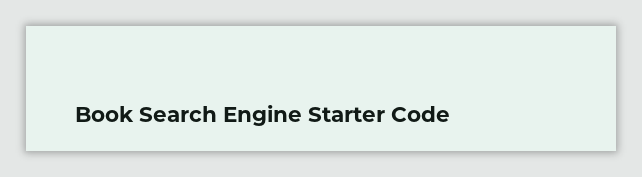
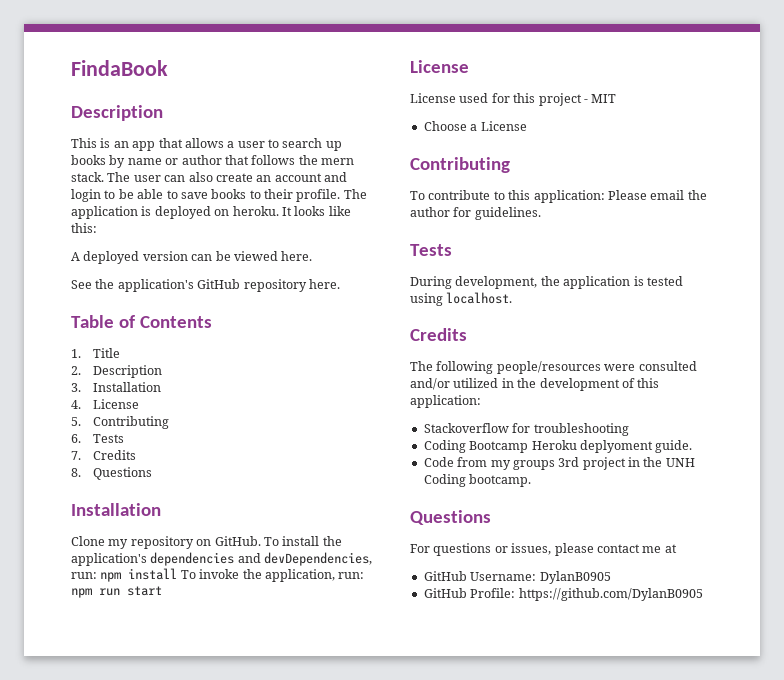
[75,105,450,126] Book Search Engine Starter Code -> [71,60,168,76] [71,105,163,121] [71,138,342,151] [71,155,354,168] [71,172,347,182] [71,189,367,202] [71,206,351,219] [71,223,97,233] [71,251,313,264] [71,279,340,292] [71,315,212,328] [71,348,121,358] [71,365,163,378] [71,382,162,392] [71,399,140,409] [71,416,170,429] [71,434,125,443] [71,450,137,460] [71,467,153,480] [71,503,161,516] [71,536,342,549] [71,552,373,566] [71,568,365,582] [71,586,162,598] [410,60,469,73] [410,93,617,106] [423,121,527,131] [410,157,510,173] [410,190,707,203] [410,207,541,220] [410,244,452,256] [410,276,683,289] [410,292,513,306] [410,328,467,341] [410,361,697,374] [410,378,660,391] [410,395,481,408] [423,423,629,436] [423,440,693,453] [423,457,695,470] [423,474,532,487] [410,510,491,525] [410,543,677,556] [423,571,611,584] [423,588,703,601] FindaBook // Description // This is an app that allows a user to search up books by name or author that follows the mern stack. The user can also create an account and login to be able to save books to their profile. The application is deployed on heroku. It looks like this: // A deployed version can be viewed here. // See the application's GitHub repository here. // Table of Contents // 1. Title // 2. Description // 3. Installation // 4. License // 5. Contributing // 6. Tests // 7. Credits // 8. Questions // Installation // Clone my repository on GitHub. To install the application's dependencies and devDependencies, run: npm install To invoke the application, run: npm run start // License // License used for this project - MIT // Choose a License // Contributing // To contribute to this application: Please email the author for guidelines. // Tests // During development, the application is tested using localhost. // Credits // The following people/resources were consulted and/or utilized in the development of this application: // Stackoverflow for troubleshooting // Coding Bootcamp Heroku deplyoment guide. // Code from my groups 3rd project in the UNH Coding bootcamp. // Questions // For questions or issues, please contact me at // GitHub Username: DylanB0905 // GitHub Profile: https://github.com/DylanB0905

